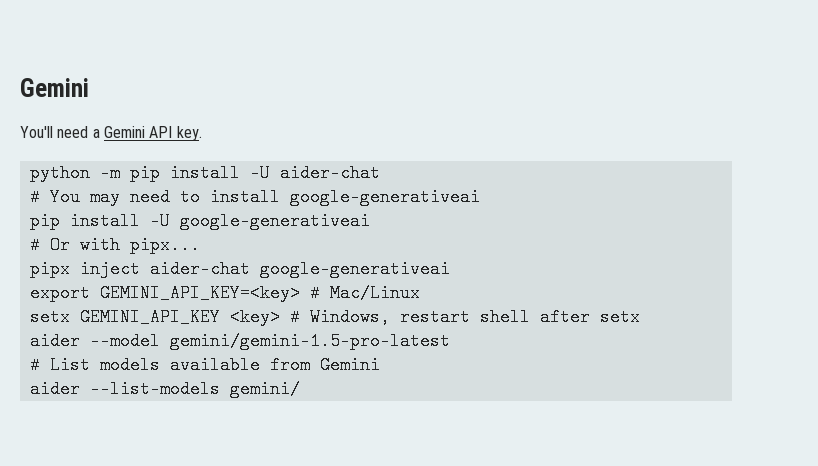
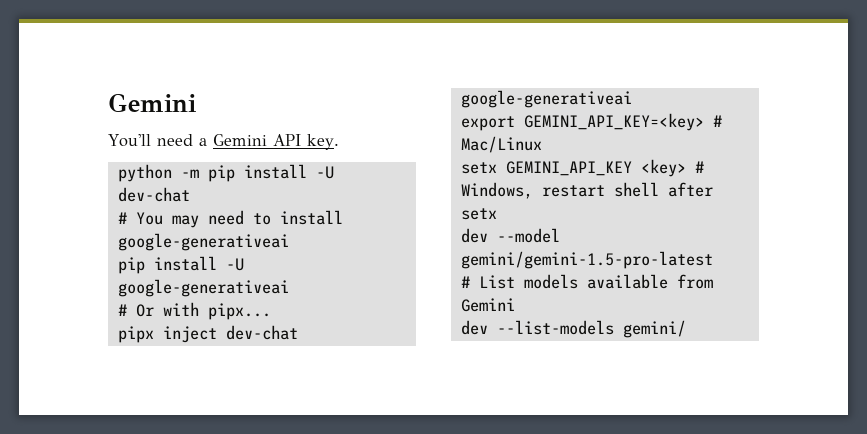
[279,164,380,182] aider-chat -> [117,187,190,202] dev-chat
[149,260,250,278] aider-chat -> [225,325,298,340] dev-chat
[29,332,80,350] aider -> [460,228,488,243] dev
[29,380,80,398] aider -> [460,320,488,335] dev

